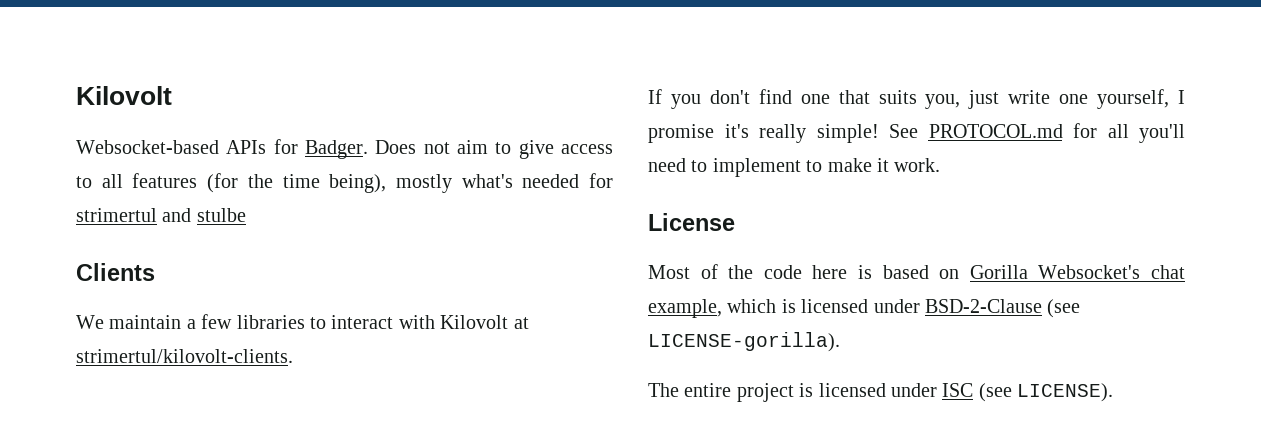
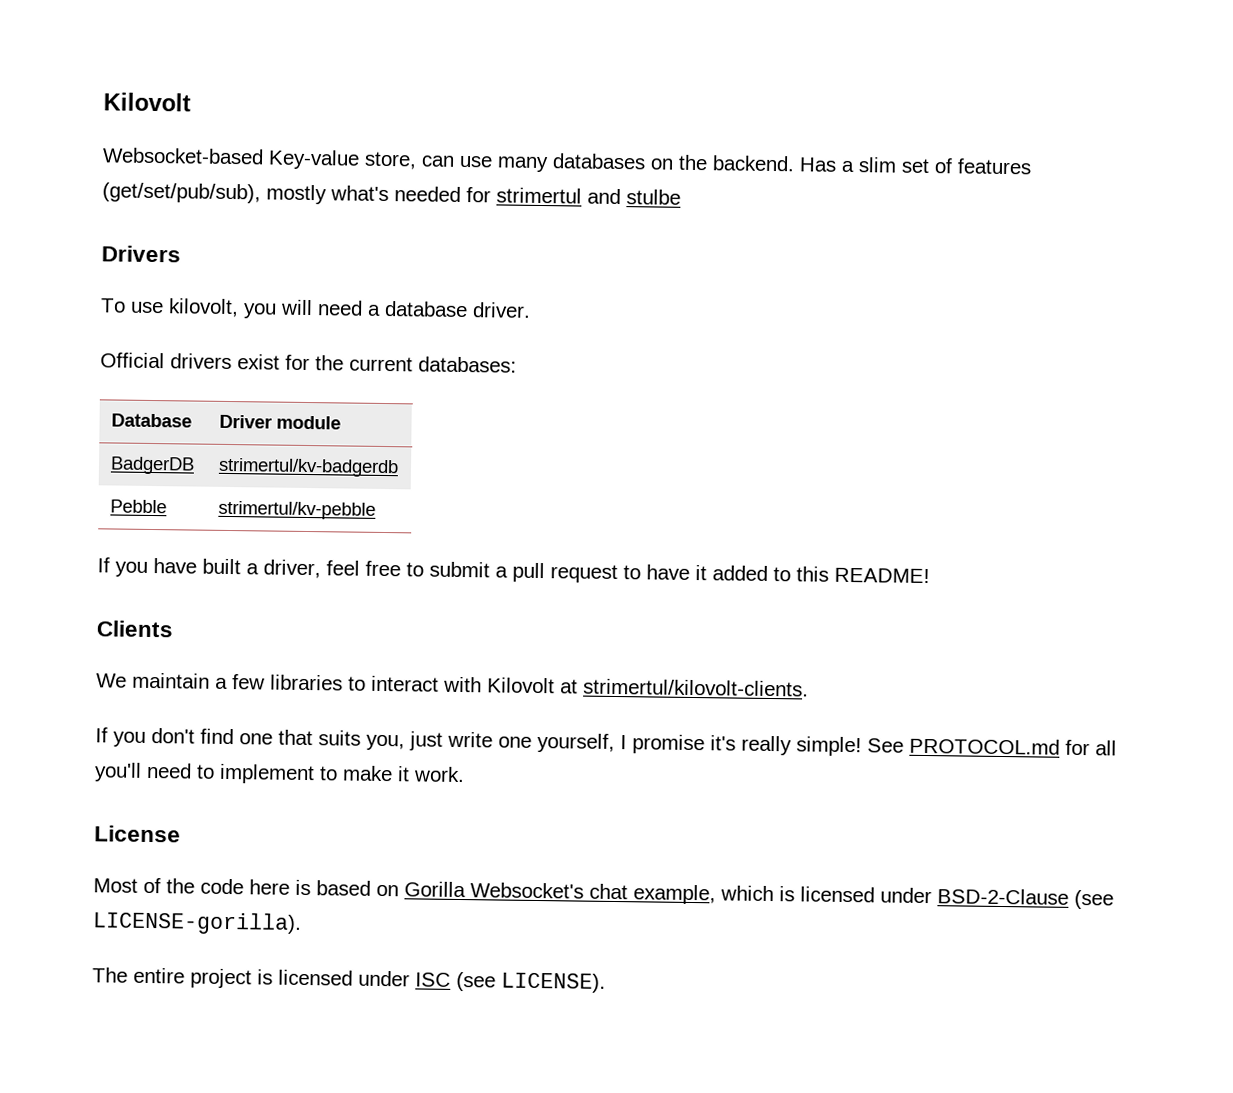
[226,139,613,159] [76,173,387,193] APIs for Badger. Does not aim to give access to all features (for the time being), -> [268,149,1032,175] [102,182,261,204] Key-value store, can use many databases on the backend. Has a slim set of features (get/set/pub/sub),
(246, 215) none -> [101,245,181,263] [100,298,531,319] [100,352,517,373] [111,413,193,428] [219,414,342,430] [110,456,196,475] [218,457,400,478] [110,499,168,514] [218,500,377,520] [97,557,930,584] // Drivers // To use kilovolt, you will need a database driver. // Official drivers exist for the current databases: // Database | Driver module // BadgerDB | strimertul/kv-badgerdb // Pebble | strimertul/kv-pebble // If you have built a driver, feel free to submit a pull request to have it added to this README!

